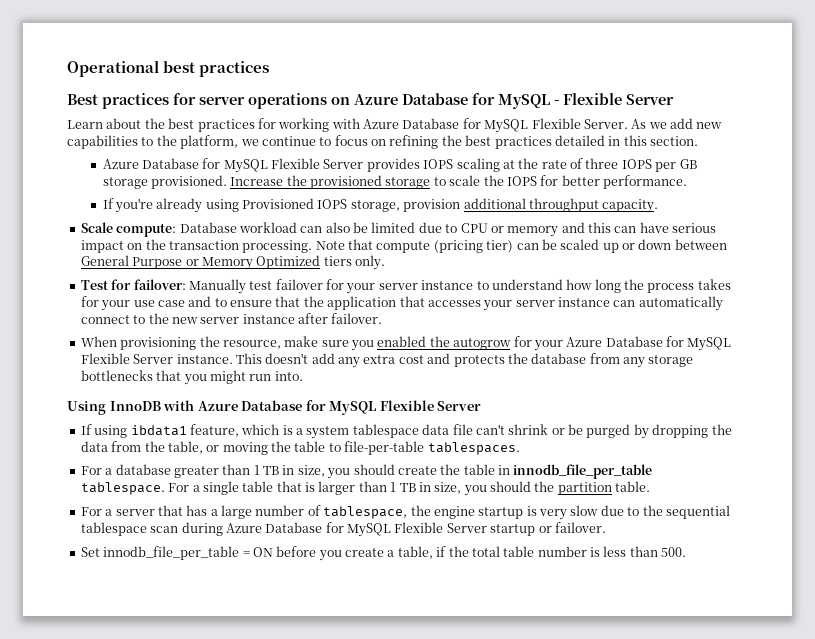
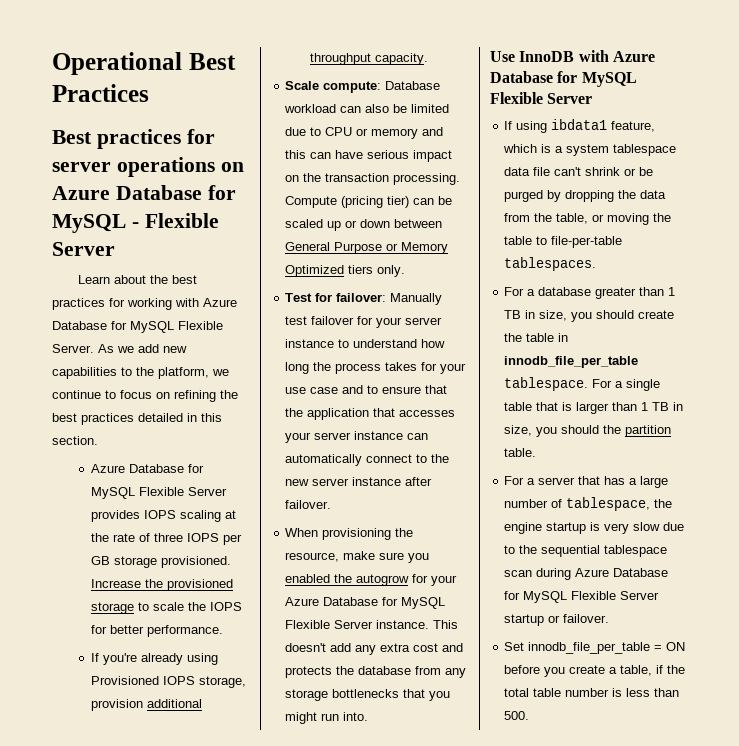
[163,61,270,77] best practices -> [188,53,236,70] [52,84,149,102] Best Practices
[315,239,431,253] Note that compute -> [285,196,338,208] Compute
[67,401,106,415] Using -> [490,51,515,62] Use

